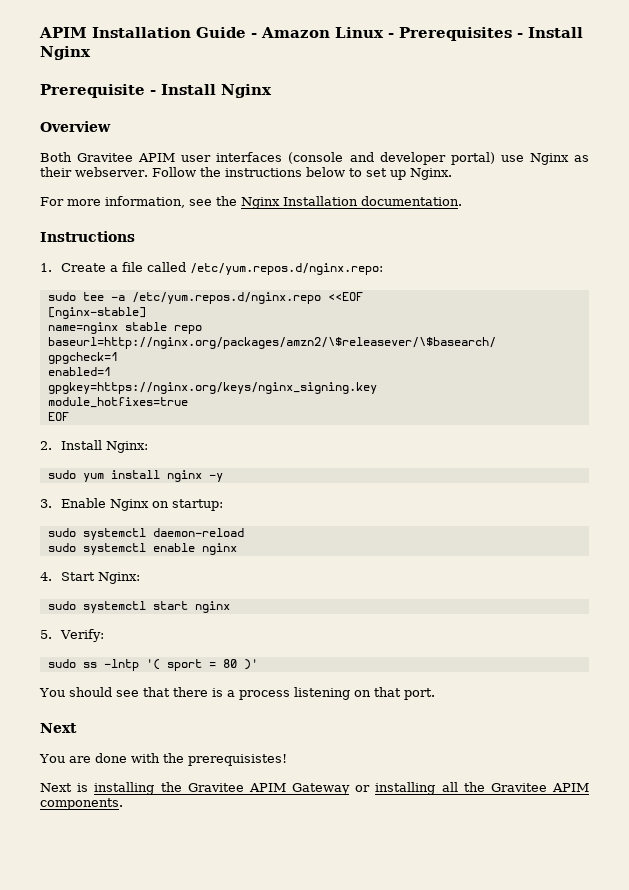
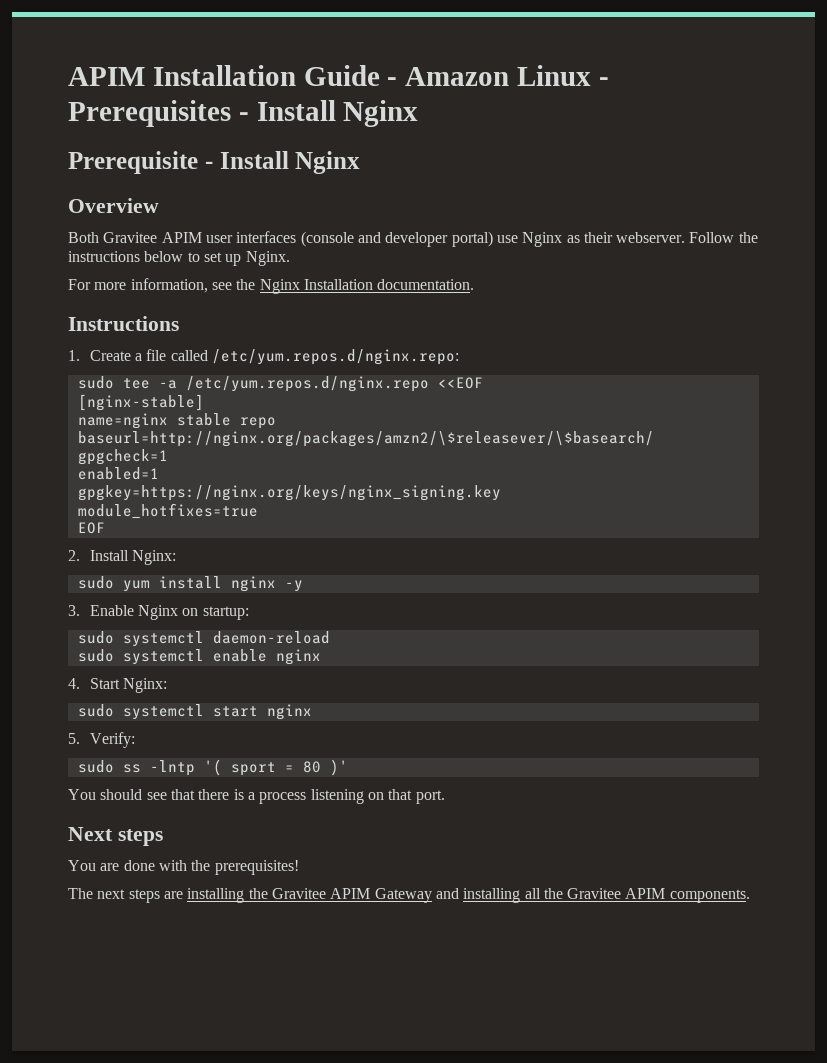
(77, 728) none -> [117,829,163,846] steps
[187,754,287,766] [40,783,89,792] prerequisistes! // Next is -> [214,860,299,875] [68,888,183,903] prerequisites! // The next steps are
[355,785,371,792] or -> [435,888,459,899] and

